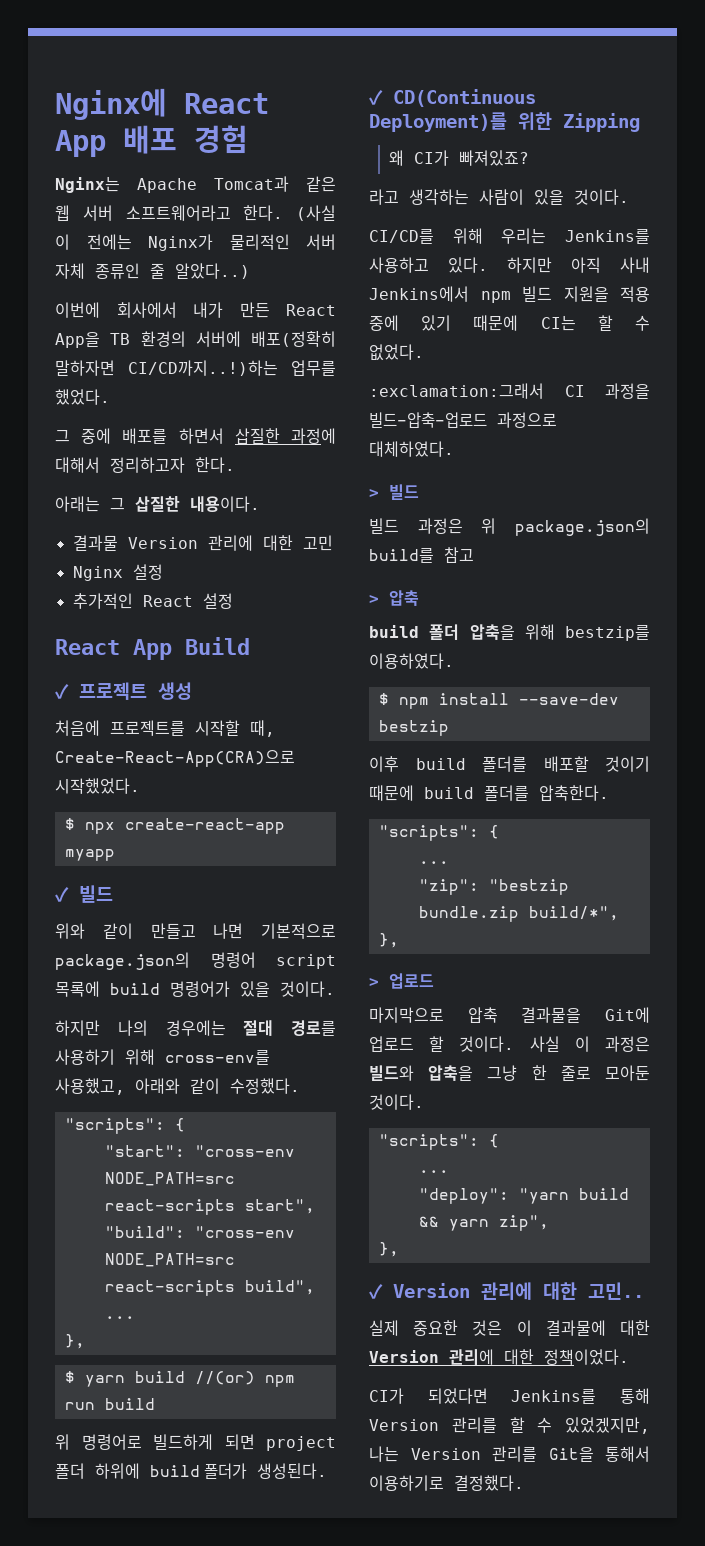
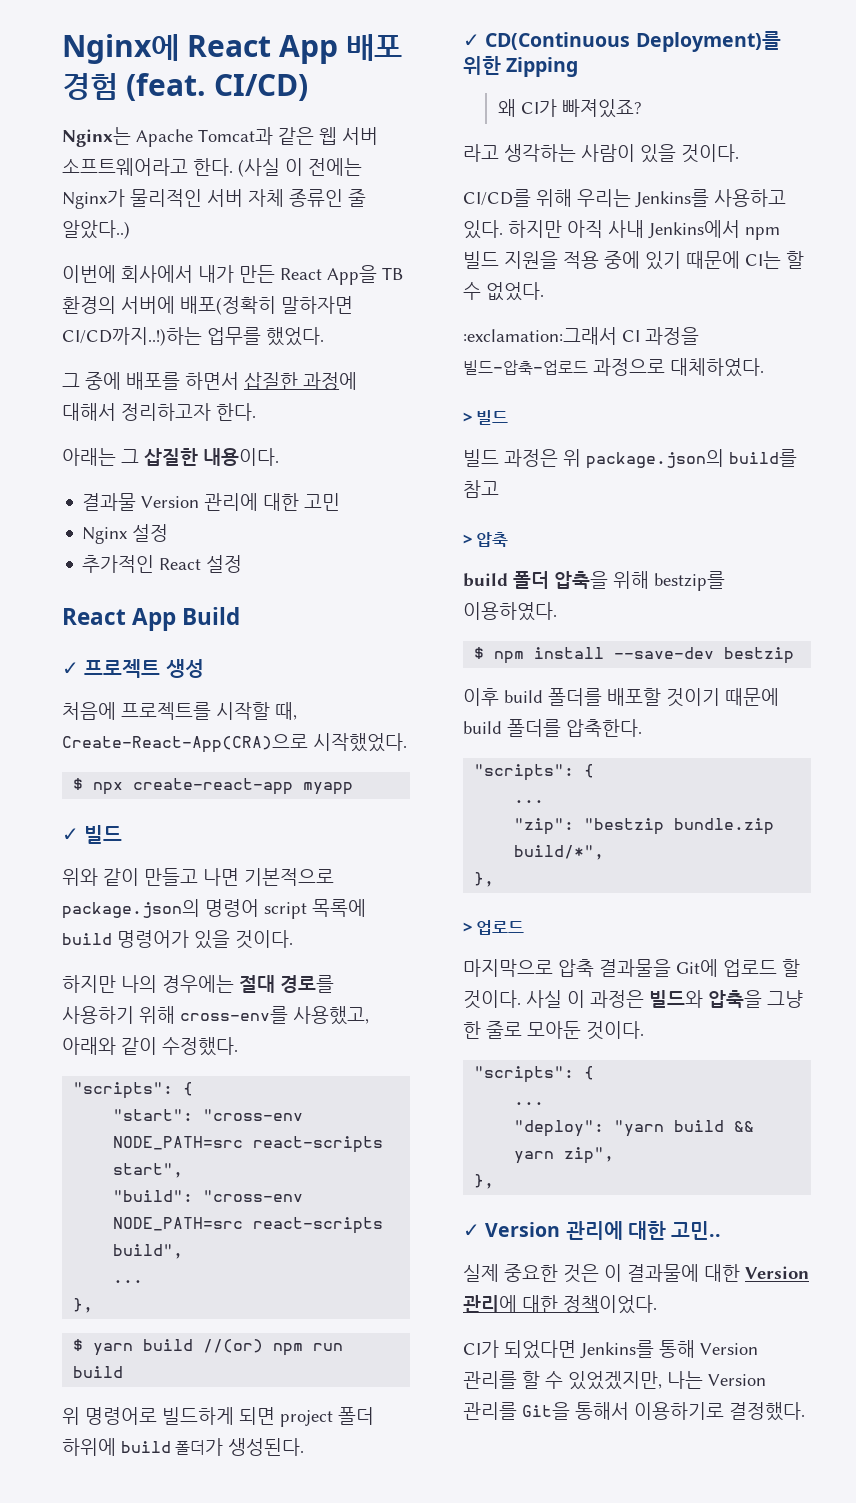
(248, 139) none -> [126,73,309,101] (feat. CI/CD)

